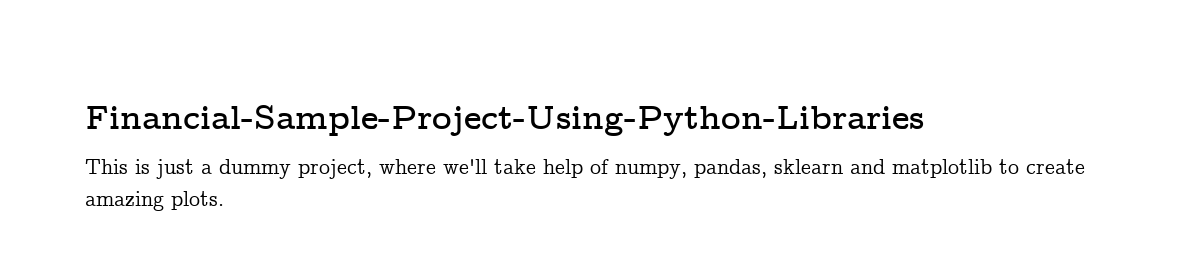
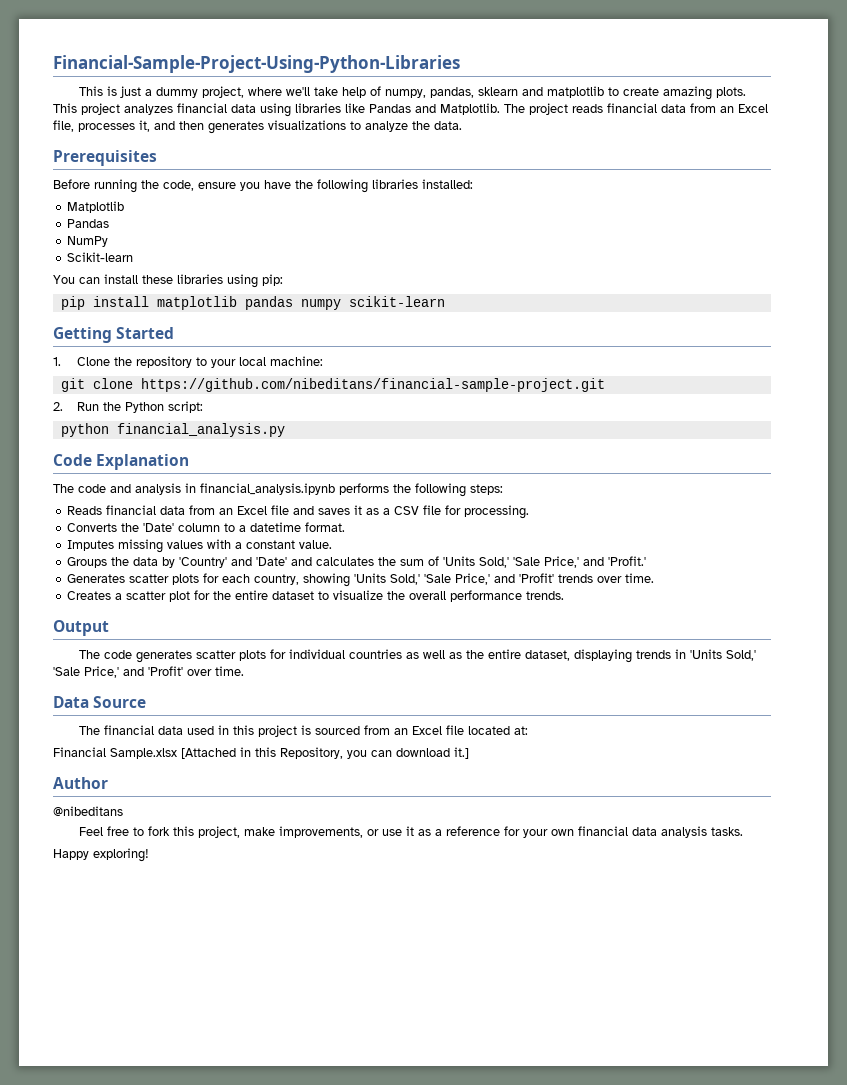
(224, 200) none -> [53,103,768,117] [53,120,462,134] [53,150,157,166] [53,179,473,193] [67,201,125,213] [67,219,110,228] [67,236,109,247] [67,252,134,262] [53,274,283,288] [60,296,445,310] [53,327,175,343] [53,356,323,368] [60,378,605,392] [53,401,203,413] [60,423,285,437] [53,454,190,470] [53,483,503,497] [67,505,530,519] [67,522,346,532] [67,539,333,553] [67,556,647,568] [67,573,655,587] [67,590,565,602] [53,620,109,636] [78,649,756,663] [53,666,244,678] [53,696,147,708] [78,725,528,737] [53,747,469,759] [53,777,108,789] [53,806,123,816] [78,826,743,838] [53,848,149,862] This project analyzes financial data using libraries like Pandas and Matplotlib. The project reads financial data from an Excel file, processes it, and then generates visualizations to analyze the data. // Prerequisites // Before running the code, ensure you have the following libraries installed: // Matplotlib // Pandas // NumPy // Scikit-learn // You can install these libraries using pip: // pip install matplotlib pandas numpy scikit-learn // Getting Started // 1. Clone the repository to your local machine: // git clone https://github.com/nibeditans/financial-sample-project.git // 2. Run the Python script: // python financial_analysis.py // Code Explanation // The code and analysis in financial_analysis.ipynb performs the following steps: // Reads financial data from an Excel file and saves it as a CSV file for processing. // Converts the 'Date' column to a datetime format. // Imputes missing values with a constant value. // Groups the data by 'Country' and 'Date' and calculates the sum of 'Units Sold,' 'Sale Price,' and 'Profit.' // Generates scatter plots for each country, showing 'Units Sold,' 'Sale Price,' and 'Profit' trends over time. // Creates a scatter plot for the entire dataset to visualize the overall performance trends. // Output // The code generates scatter plots for individual countries as well as the entire dataset, displaying trends in 'Units Sold,' 'Sale Price,' and 'Profit' over time. // Data Source // The financial data used in this project is sourced from an Excel file located at: // Financial Sample.xlsx [Attached in this Repository, you can download it.] // Author // @nibeditans // Feel free to fork this project, make improvements, or use it as a reference for your own financial data analysis tasks. // Happy exploring!

